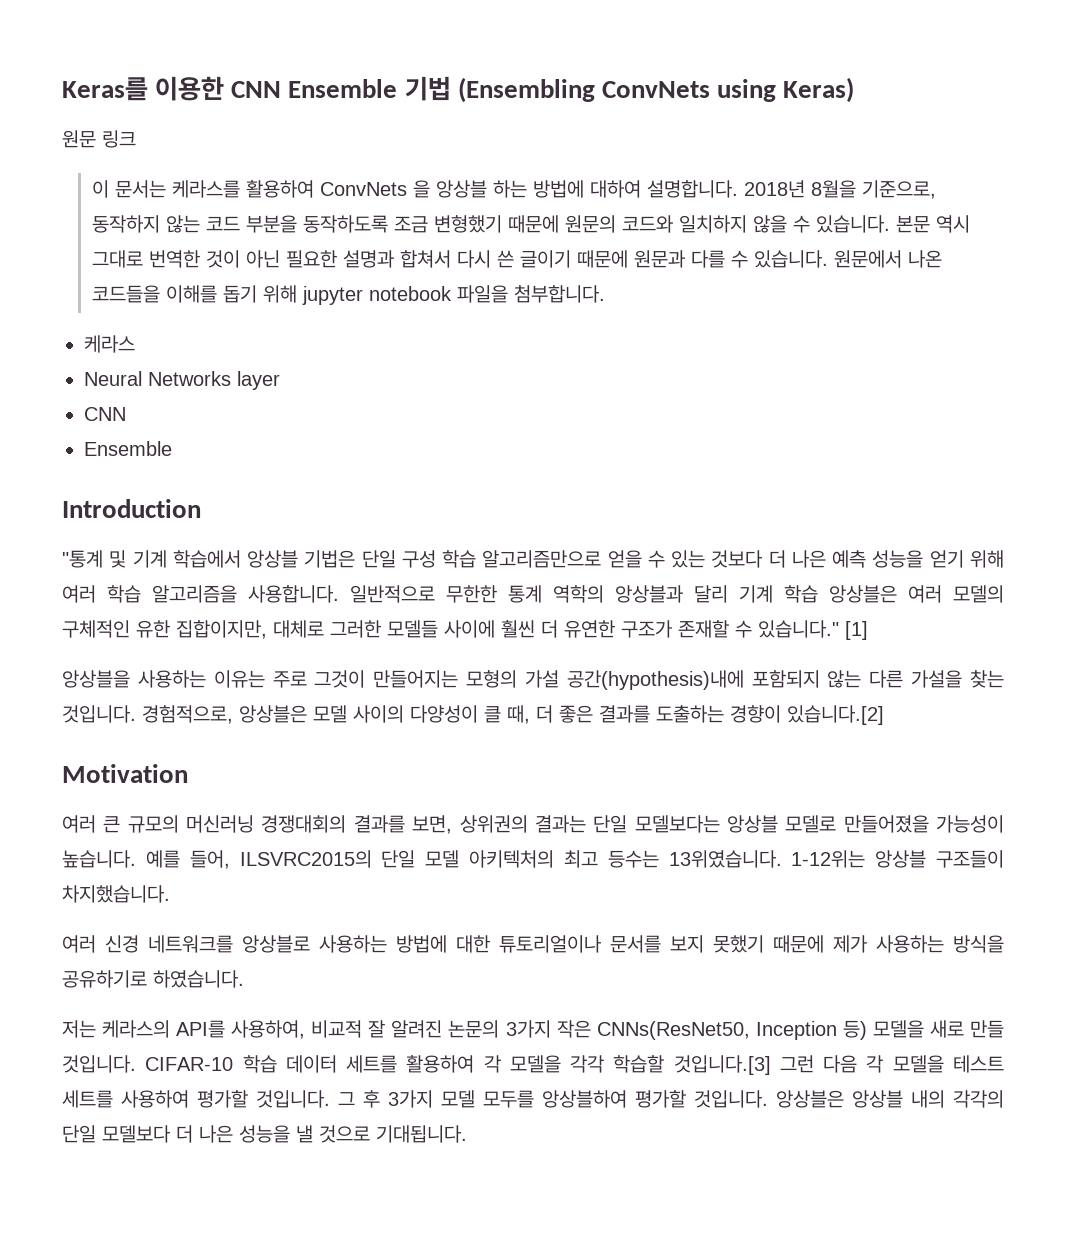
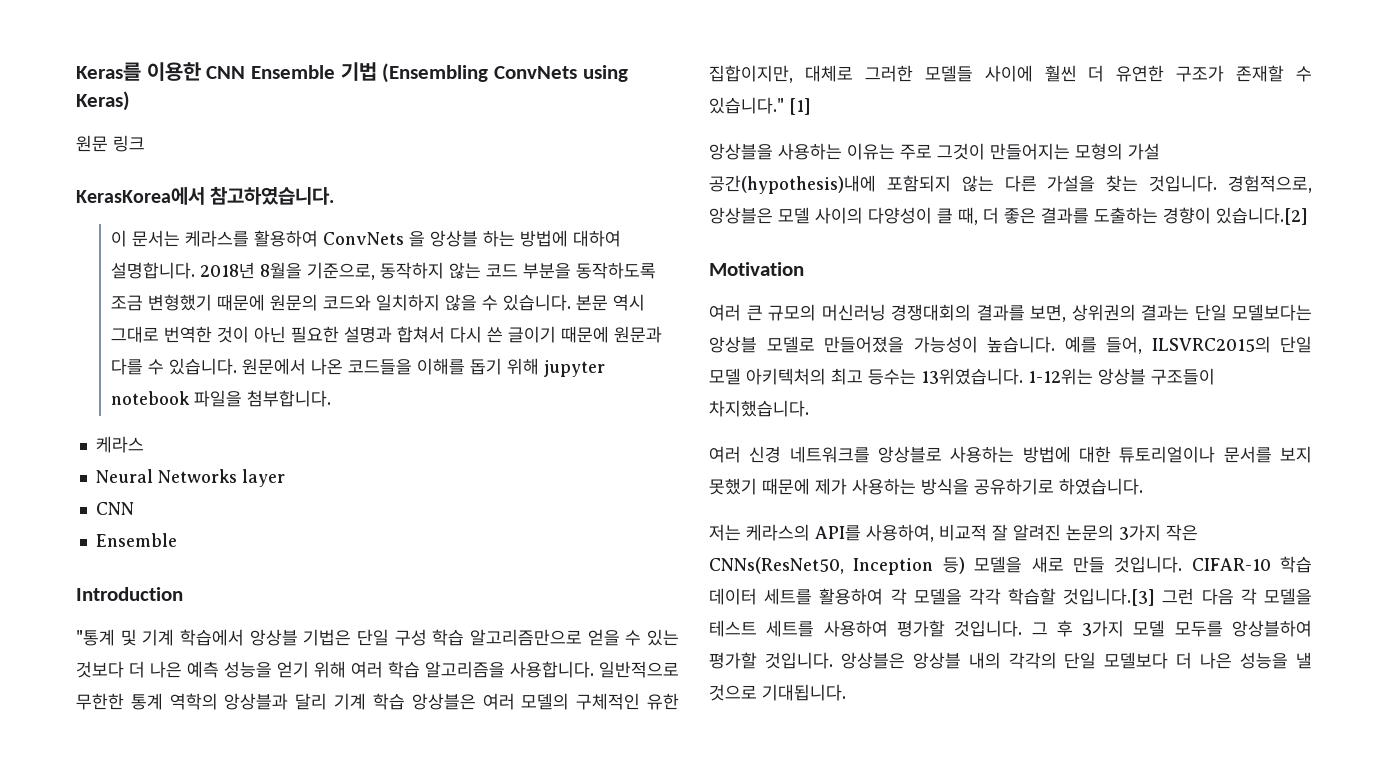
(136, 139) none -> [76,186,335,205] // KerasKorea에서 참고하였습니다.

